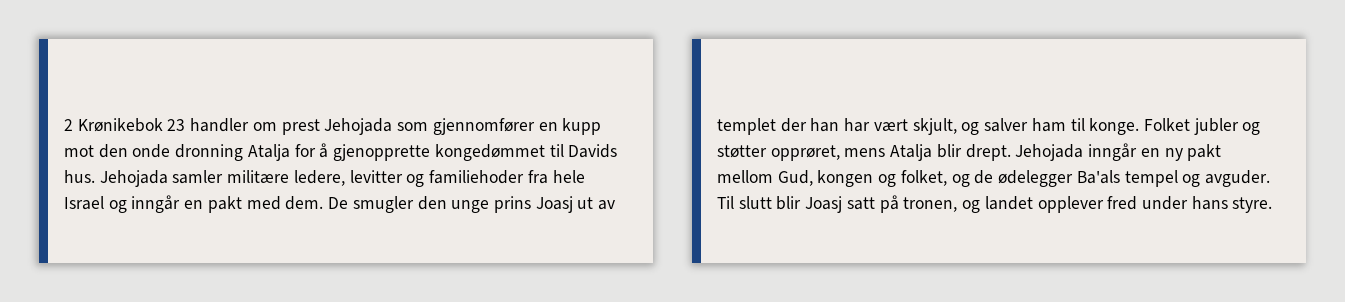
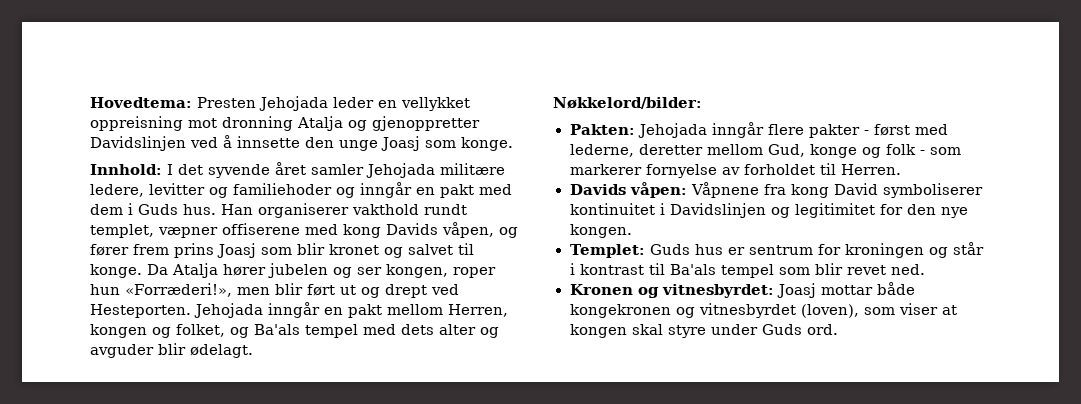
[64,118,602,135] [64,143,618,161] [64,170,224,187] 2 Krønikebok 23 handler om prest Jehojada som gjennomfører en kupp mot den onde dronning Atalja for å gjenopprette kongedømmet til Davids hus. Jehojada samler -> [90,96,470,111] [90,116,480,131] [90,135,513,151] [90,162,435,178] Hovedtema: Presten Jehojada leder en vellykket oppreisning mot dronning Atalja og gjenoppretter Davidslinjen ved å innsette den unge Joasj som konge. // Innhold: I det syvende året samler Jehojada
[527,170,585,184] [64,196,104,210] fra hele Israel -> (332, 189) none
[285,196,616,213] [717,118,1261,135] [717,144,1011,161] dem. De smugler den unge prins Joasj ut av templet der han har vært skjult, og salver ham til konge. Folket jubler og støtter opprøret, mens Atalja blir drept. -> [90,203,467,218] [90,222,518,238] [90,243,474,258] [90,263,496,278] [90,283,459,298] [90,304,191,318] dem i Guds hus. Han organiserer vakthold rundt templet, væpner offiserene med kong Davids våpen, og fører frem prins Joasj som blir kronet og salvet til konge. Da Atalja hører jubelen og ser kongen, roper hun «Forræderi!», men blir ført ut og drept ved Hesteporten.
[1164,148,1183,161] ny -> (343, 311) none
[777,170,813,186] Gud, -> [448,304,508,317] Herren,
[974,170,1270,187] [717,195,1273,213] de ødelegger Ba'als tempel og avguder. Til slutt blir Joasj satt på tronen, og landet opplever fred under hans styre. -> [254,324,499,338] [90,343,253,358] [553,97,702,109] [569,122,948,138] [569,144,961,158] [569,163,901,178] [569,182,984,198] [569,203,968,218] [569,224,632,238] [569,242,985,258] [569,263,925,278] [569,282,915,298] [569,303,957,318] [569,324,838,338] Ba'als tempel med dets alter og avguder blir ødelagt. // Nøkkelord/bilder: // Pakten: Jehojada inngår flere pakter - først med lederne, deretter mellom Gud, konge og folk - som markerer fornyelse av forholdet til Herren. // Davids våpen: Våpnene fra kong David symboliserer kontinuitet i Davidslinjen og legitimitet for den nye kongen. // Templet: Guds hus er sentrum for kroningen og står i kontrast til Ba'als tempel som blir revet ned. // Kronen og vitnesbyrdet: Joasj mottar både kongekronen og vitnesbyrdet (loven), som viser at kongen skal styre under Guds ord.

